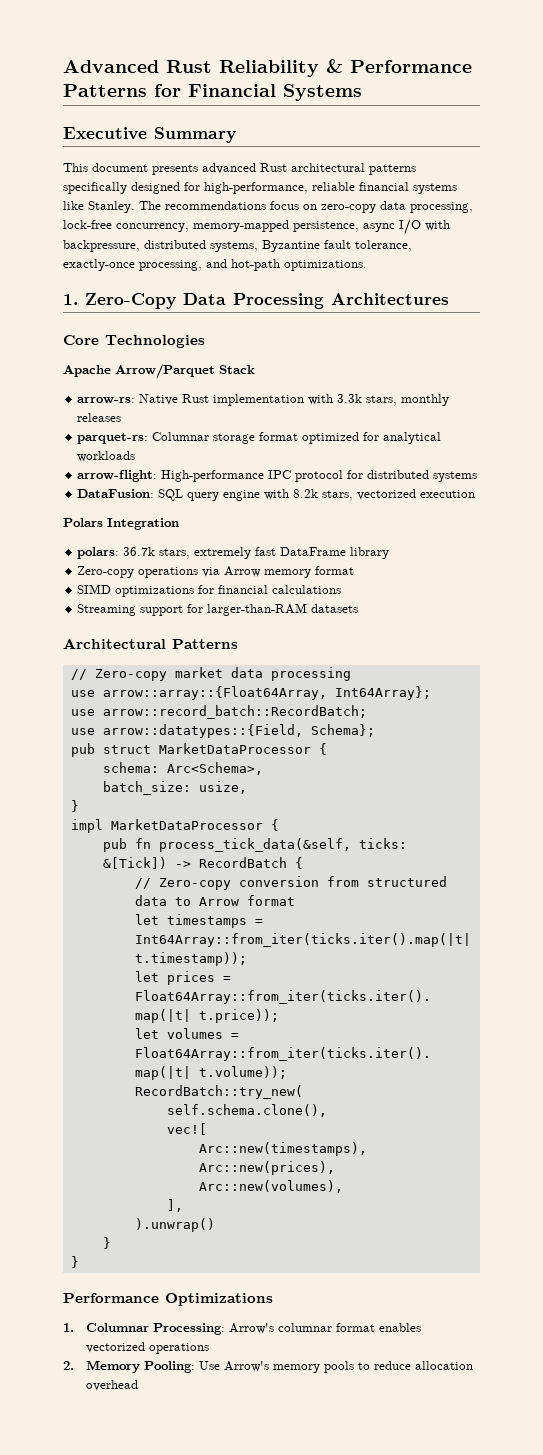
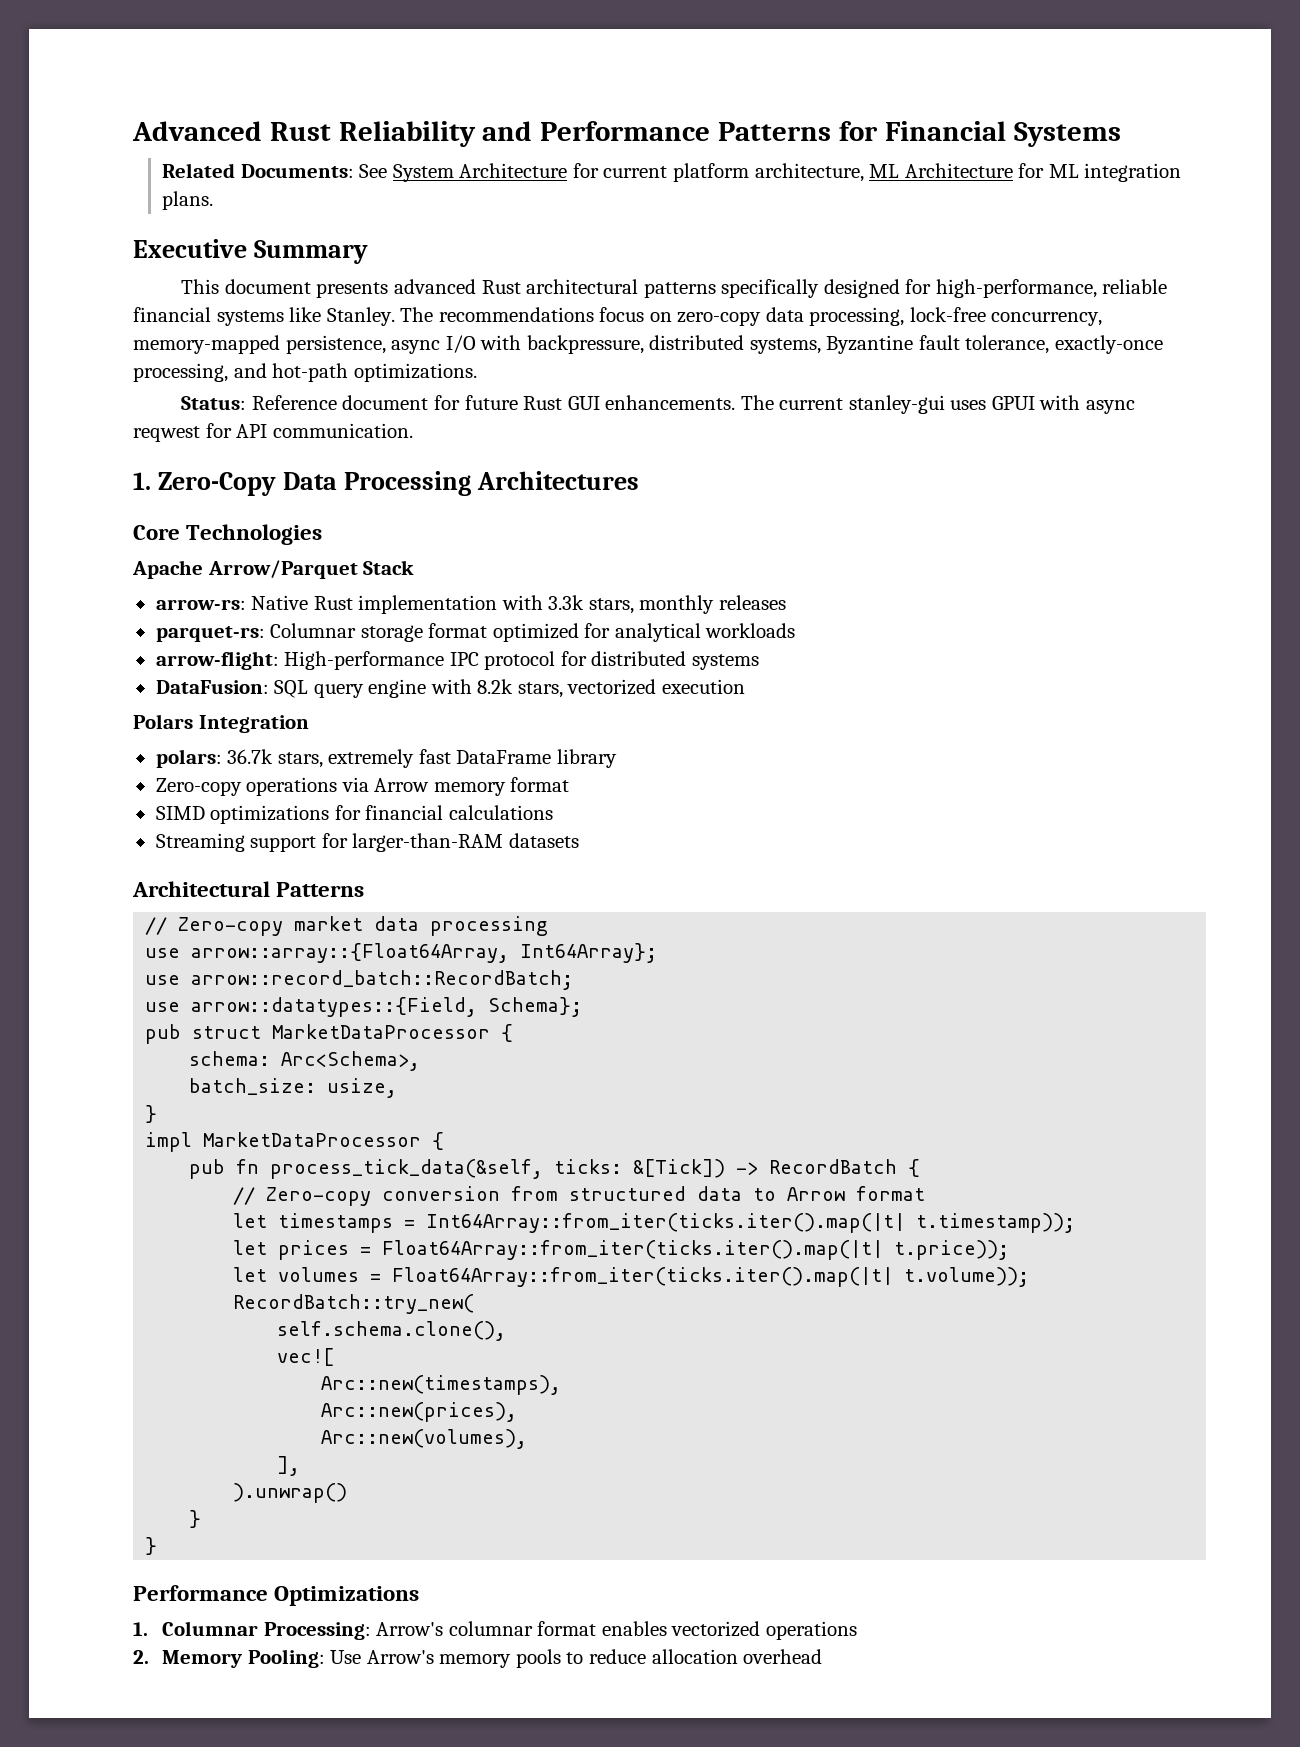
[326,59,343,73] & -> [482,121,533,141] and
(362, 92) none -> [162,163,1182,182] [162,191,214,210] // Related Documents: See System Architecture for current platform architecture, ML Architecture for ML integration plans.
(367, 265) none -> [181,395,1135,414] [133,423,413,442] // Status: Reference document for future Rust GUI enhancements. The current stanley-gui uses GPUI with async reqwest for API communication.

